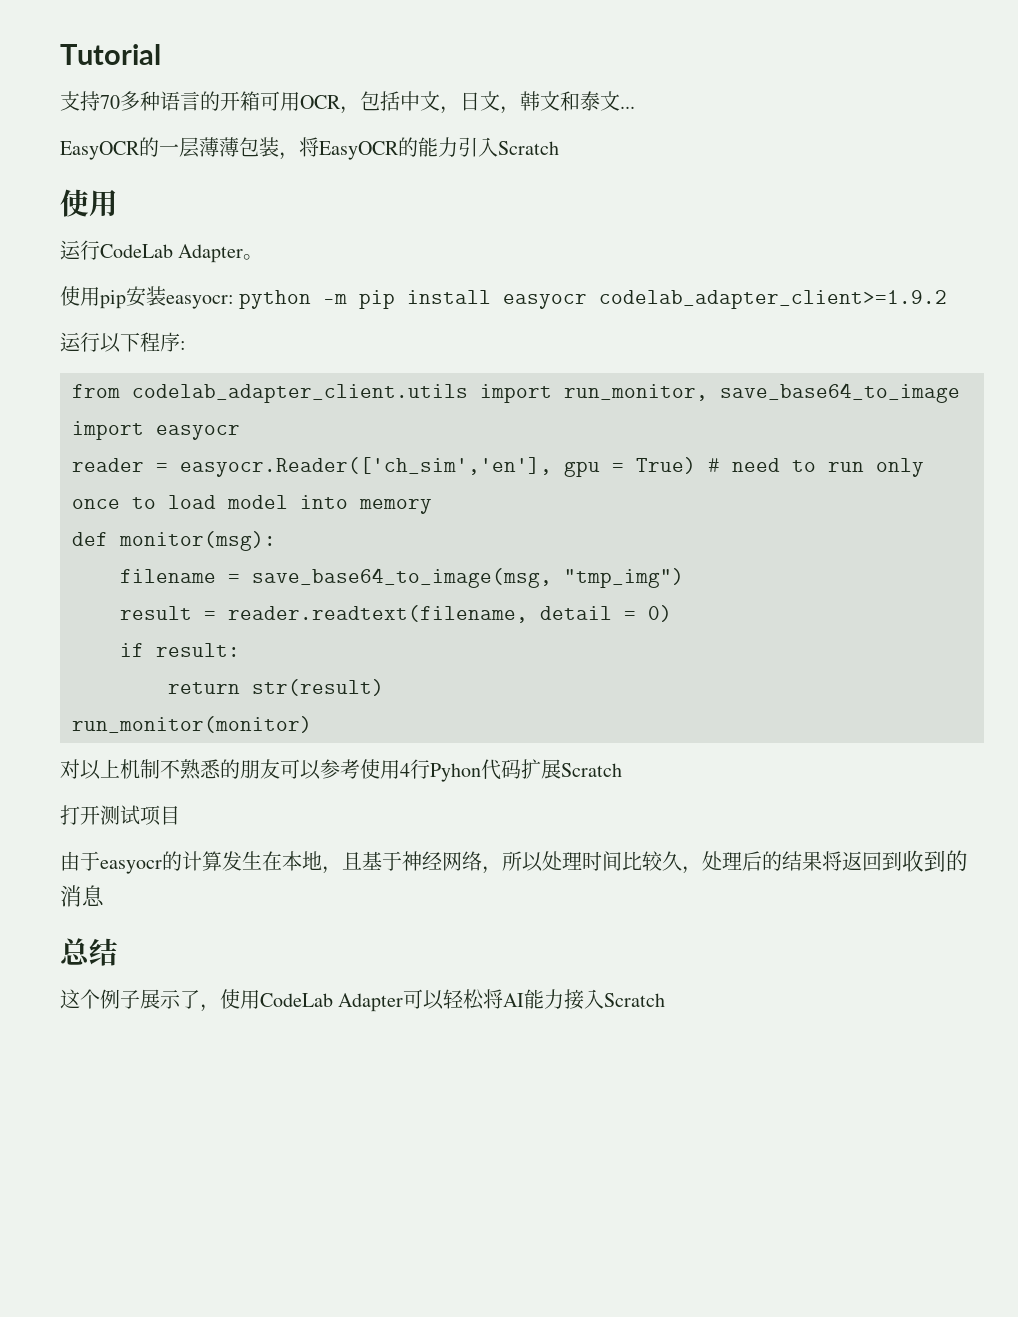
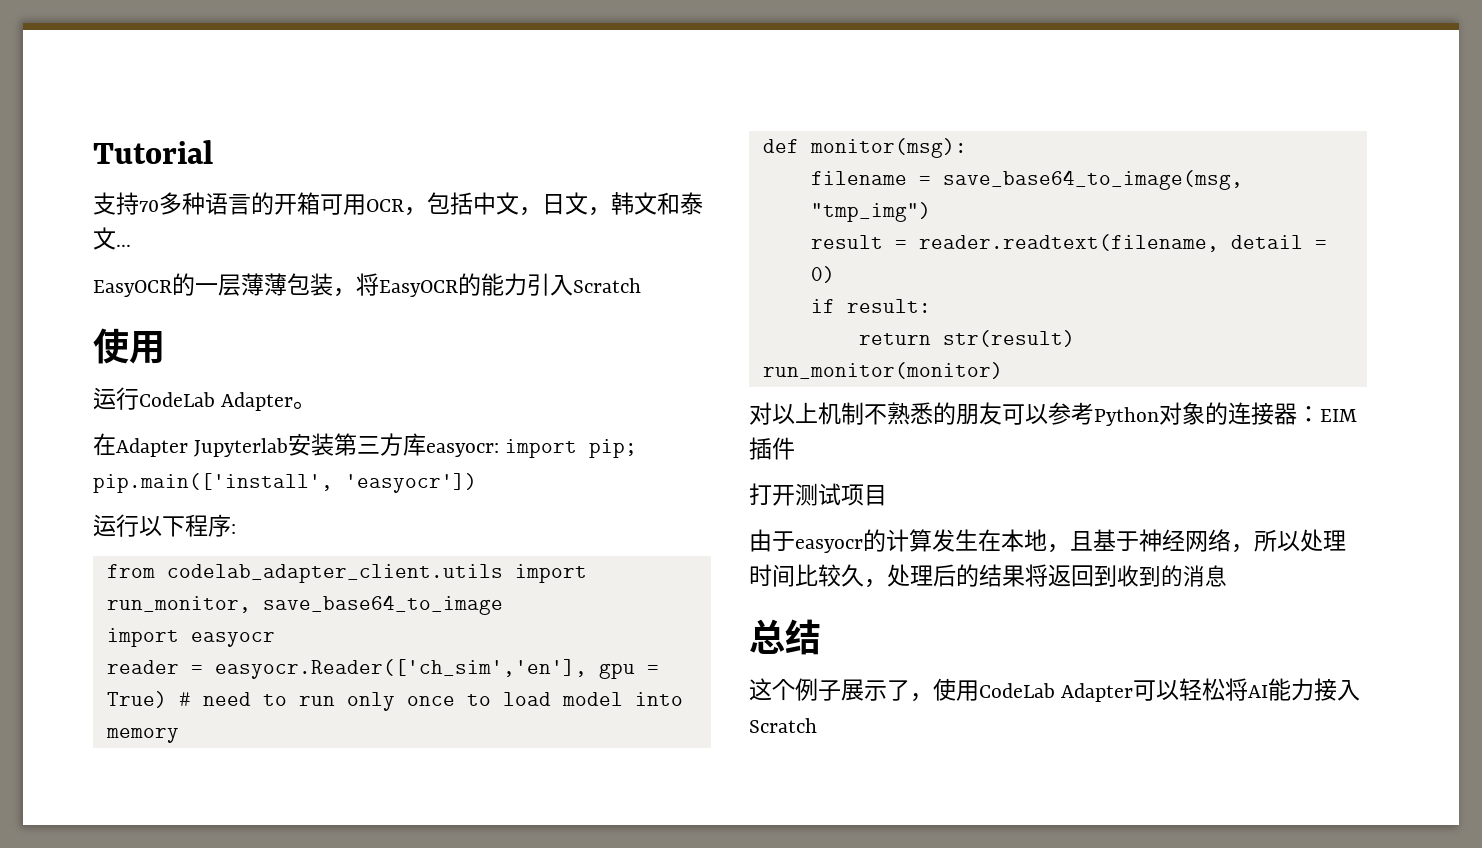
[60,286,948,309] 使用pip安装easyocr: python -m pip install easyocr codelab_adapter_client>=1.9.2 -> [93,433,638,458] [93,473,477,493] 在Adapter Jupyterlab安装第三方库easyocr: import pip; pip.main(['install', 'easyocr'])
[360,759,622,782] 使用4行Pyhon代码扩展Scratch -> [1094,402,1357,426] [749,437,795,460] Python对象的连接器：EIM插件

